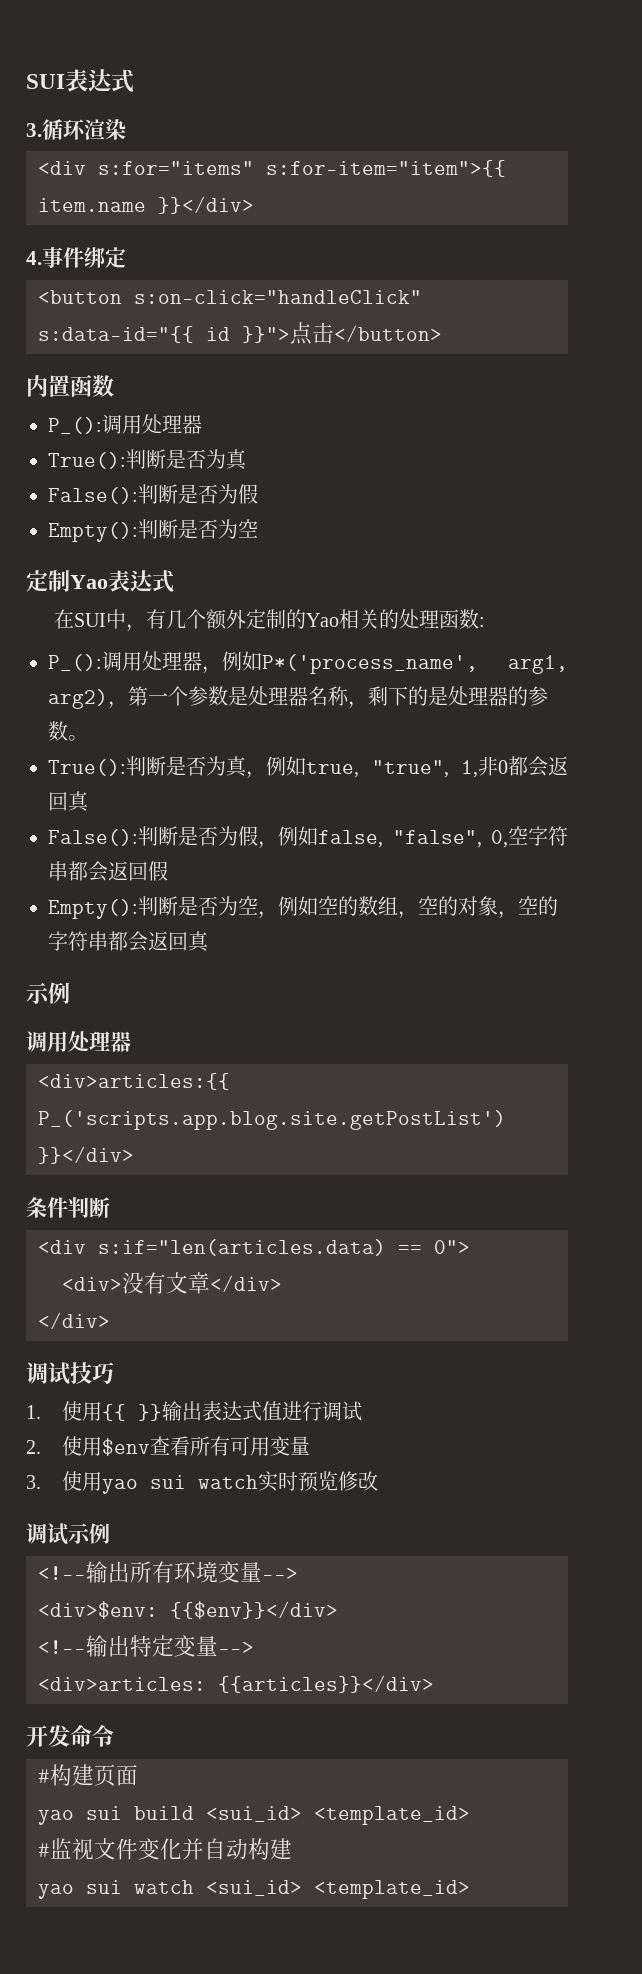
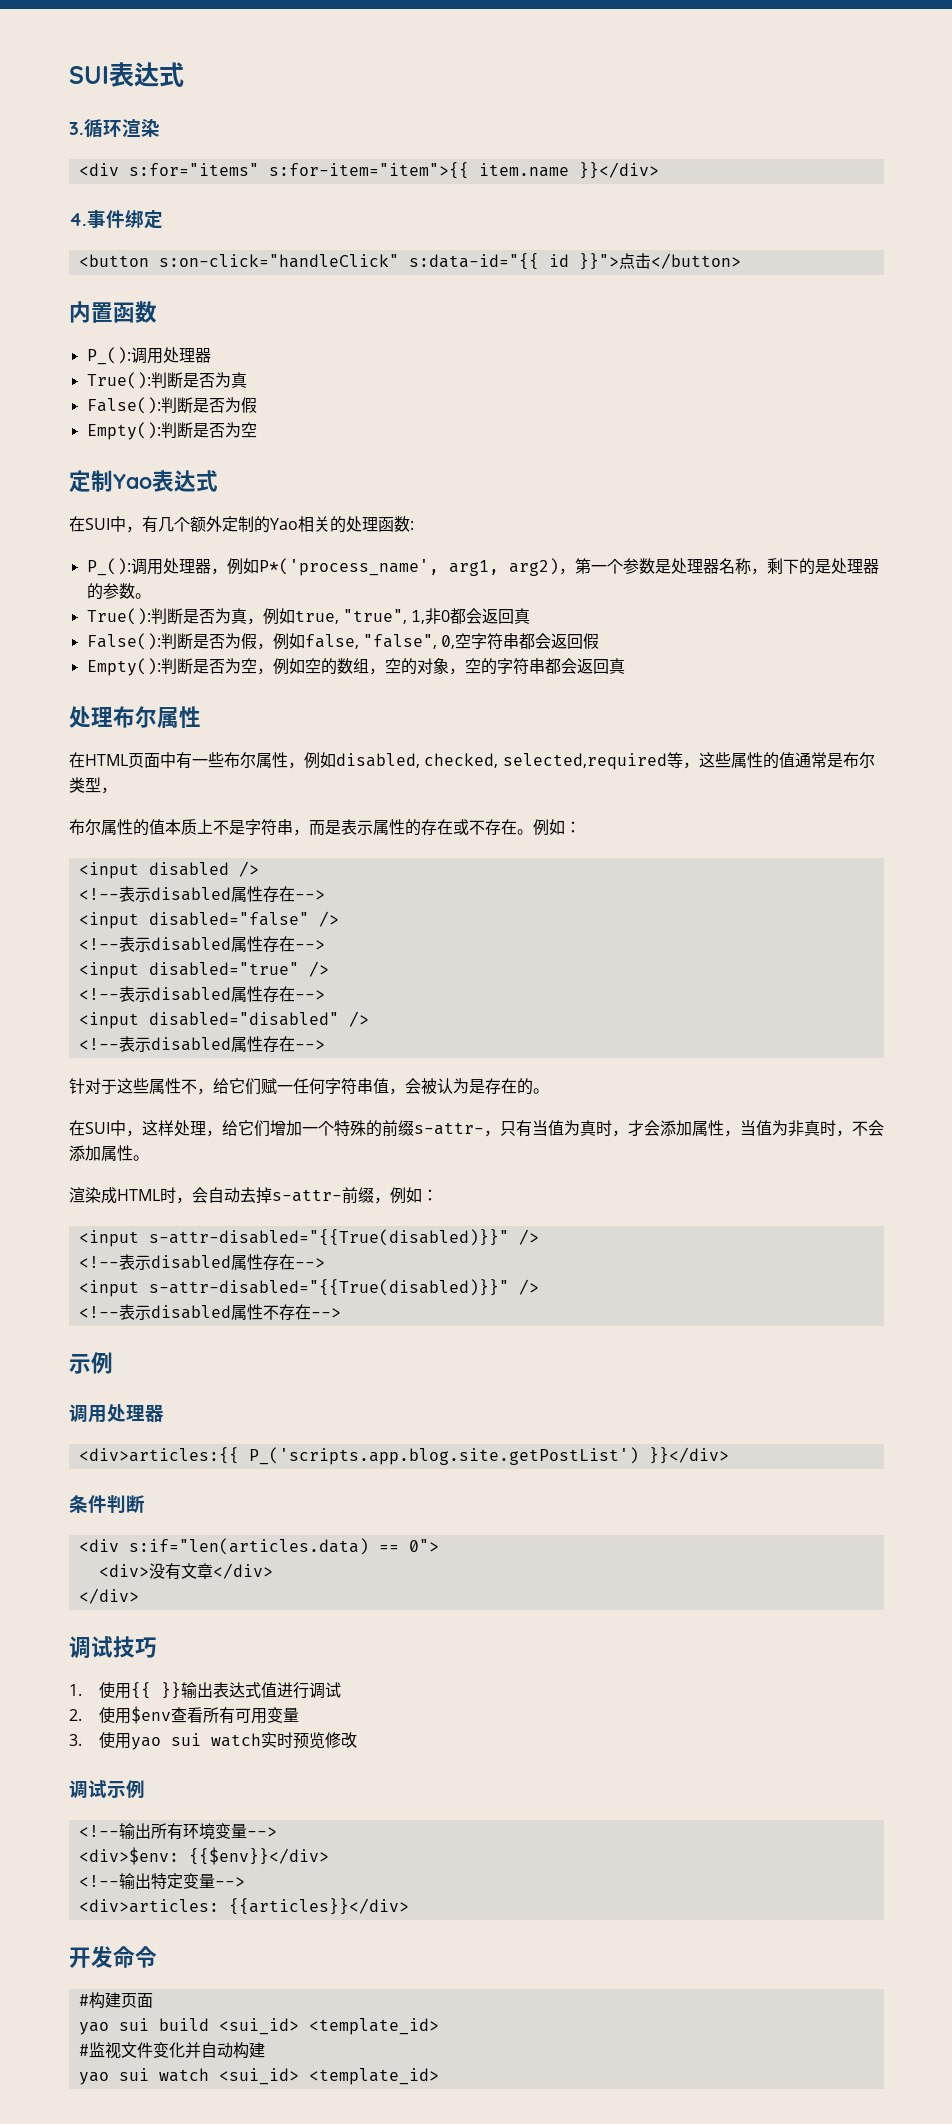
(209, 941) none -> [69,706,201,728] [69,752,875,770] [69,777,117,794] [69,819,581,836] [78,861,259,879] [78,886,325,902] [78,911,339,929] [78,936,325,952] [78,961,329,979] [78,986,325,1002] [78,1011,369,1029] [78,1036,325,1052] [69,1078,549,1095] [69,1120,884,1137] [69,1145,149,1161] [69,1187,438,1204] [78,1229,539,1247] [78,1254,325,1270] [78,1279,539,1297] [78,1304,341,1320] // 处理布尔属性 // 在HTML页面中有一些布尔属性，例如disabled, checked, selected,required等，这些属性的值通常是布尔类型， // 布尔属性的值本质上不是字符串，而是表示属性的存在或不存在。例如： // <input disabled /> // <!--表示disabled属性存在--> // <input disabled="false" /> // <!--表示disabled属性存在--> // <input disabled="true" /> // <!--表示disabled属性存在--> // <input disabled="disabled" /> // <!--表示disabled属性存在--> // 针对于这些属性不，给它们赋一任何字符串值，会被认为是存在的。 // 在SUI中，这样处理，给它们增加一个特殊的前缀s-attr-，只有当值为真时，才会添加属性，当值为非真时，不会添加属性。 // 渲染成HTML时，会自动去掉s-attr-前缀，例如： // <input s-attr-disabled="{{True(disabled)}}" /> // <!--表示disabled属性存在--> // <input s-attr-disabled="{{True(disabled)}}" /> // <!--表示disabled属性不存在-->

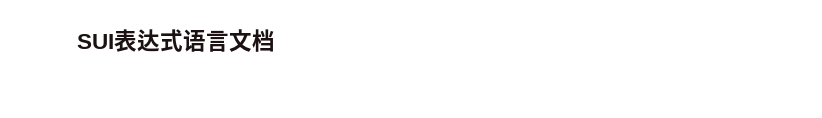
[69,119,160,138] [78,162,659,179] [69,210,163,229] [78,253,741,270] [69,301,157,323] [86,347,211,365] [86,372,247,389] [86,397,257,414] [86,422,257,440] [69,470,218,492] [69,516,414,533] [86,558,879,576] [86,583,151,600] [86,608,531,625] [86,633,600,650] [86,658,625,676] [69,706,201,728] [69,752,875,770] [69,777,117,794] [69,819,581,836] [78,861,259,879] [78,886,325,902] [78,911,339,929] [78,936,325,952] [78,961,329,979] [78,986,325,1002] [78,1011,369,1029] [78,1036,325,1052] [69,1078,549,1095] [69,1120,884,1137] [69,1145,149,1161] [69,1187,438,1204] [78,1229,539,1247] [78,1254,325,1270] [78,1279,539,1297] [78,1304,341,1320] [69,1352,113,1374] [69,1404,164,1423] [78,1447,729,1465] [69,1495,145,1514] [78,1538,439,1555] [98,1563,273,1580] [78,1588,139,1604] [69,1636,157,1659] [69,1682,341,1699] [69,1706,299,1724] [69,1732,357,1750] [69,1780,145,1798] [78,1823,277,1840] [78,1847,329,1865] [78,1873,245,1889] [78,1898,409,1915] [69,1946,157,1968] [78,1992,153,2009] [78,2018,439,2035] [78,2042,265,2059] [78,2068,439,2085] // 3.循环渲染 // <div s:for="items" s:for-item="item">{{ item.name }}</div> // 4.事件绑定 // <button s:on-click="handleClick" s:data-id="{{ id }}">点击</button> // 内置函数 // P_():调用处理器 // True():判断是否为真 // False():判断是否为假 // Empty():判断是否为空 // 定制Yao表达式 // 在SUI中，有几个额外定制的Yao相关的处理函数: // P_():调用处理器，例如P*('process_name', arg1, arg2)，第一个参数是处理器名称，剩下的是处理器的参数。 // True():判断是否为真，例如true, "true", 1,非0都会返回真 // False():判断是否为假，例如false, "false", 0,空字符串都会返回假 // Empty():判断是否为空，例如空的数组，空的对象，空的字符串都会返回真 // 处理布尔属性 // 在HTML页面中有一些布尔属性，例如disabled, checked, selected,required等，这些属性的值通常是布尔类型， // 布尔属性的值本质上不是字符串，而是表示属性的存在或不存在。例如： // <input disabled /> // <!--表示disabled属性存在--> // <input disabled="false" /> // <!--表示disabled属性存在--> // <input disabled="true" /> // <!--表示disabled属性存在--> // <input disabled="disabled" /> // <!--表示disabled属性存在--> // 针对于这些属性不，给它们赋一任何字符串值，会被认为是存在的。 // 在SUI中，这样处理，给它们增加一个特殊的前缀s-attr-，只有当值为真时，才会添加属性，当值为非真时，不会添加属性。 // 渲染成HTML时，会自动去掉s-attr-前缀，例如： // <input s-attr-disabled="{{True(disabled)}}" /> // <!--表示disabled属性存在--> // <input s-attr-disabled="{{True(disabled)}}" /> // <!--表示disabled属性不存在--> // 示例 // 调用处理器 // <div>articles:{{ P_('scripts.app.blog.site.getPostList') }}</div> // 条件判断 // <div s:if="len(articles.data) == 0"> // <div>没有文章</div> // </div> // 调试技巧 // 1.使用{{ }}输出表达式值进行调试 // 2.使用$env查看所有可用变量 // 3.使用yao sui watch实时预览修改 // 调试示例 // <!--输出所有环境变量--> // <div>$env: {{$env}}</div> // <!--输出特定变量--> // <div>articles: {{articles}}</div> // 开发命令 // #构建页面 // yao sui build <sui_id> <template_id> // #监视文件变化并自动构建 // yao sui watch <sui_id> <template_id> -> [183,29,275,52] 语言文档

